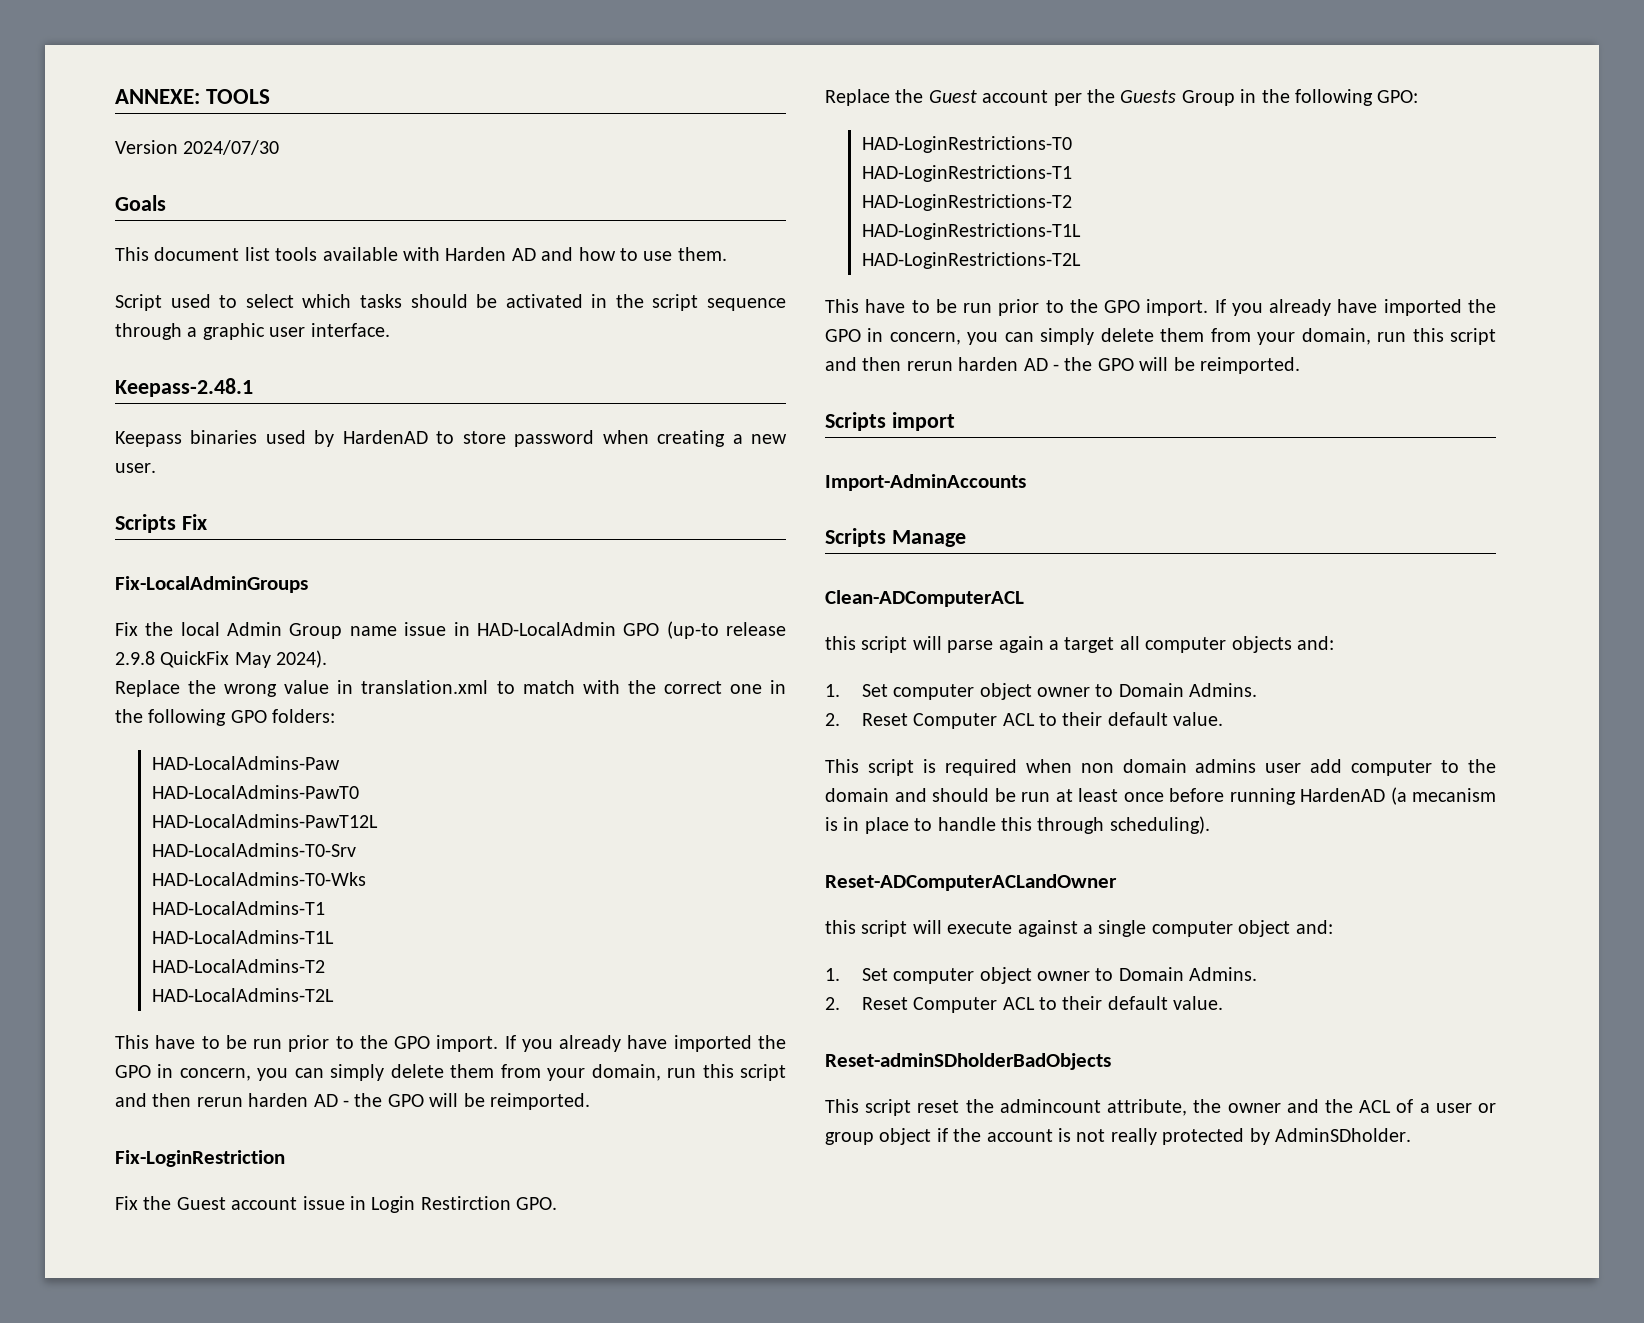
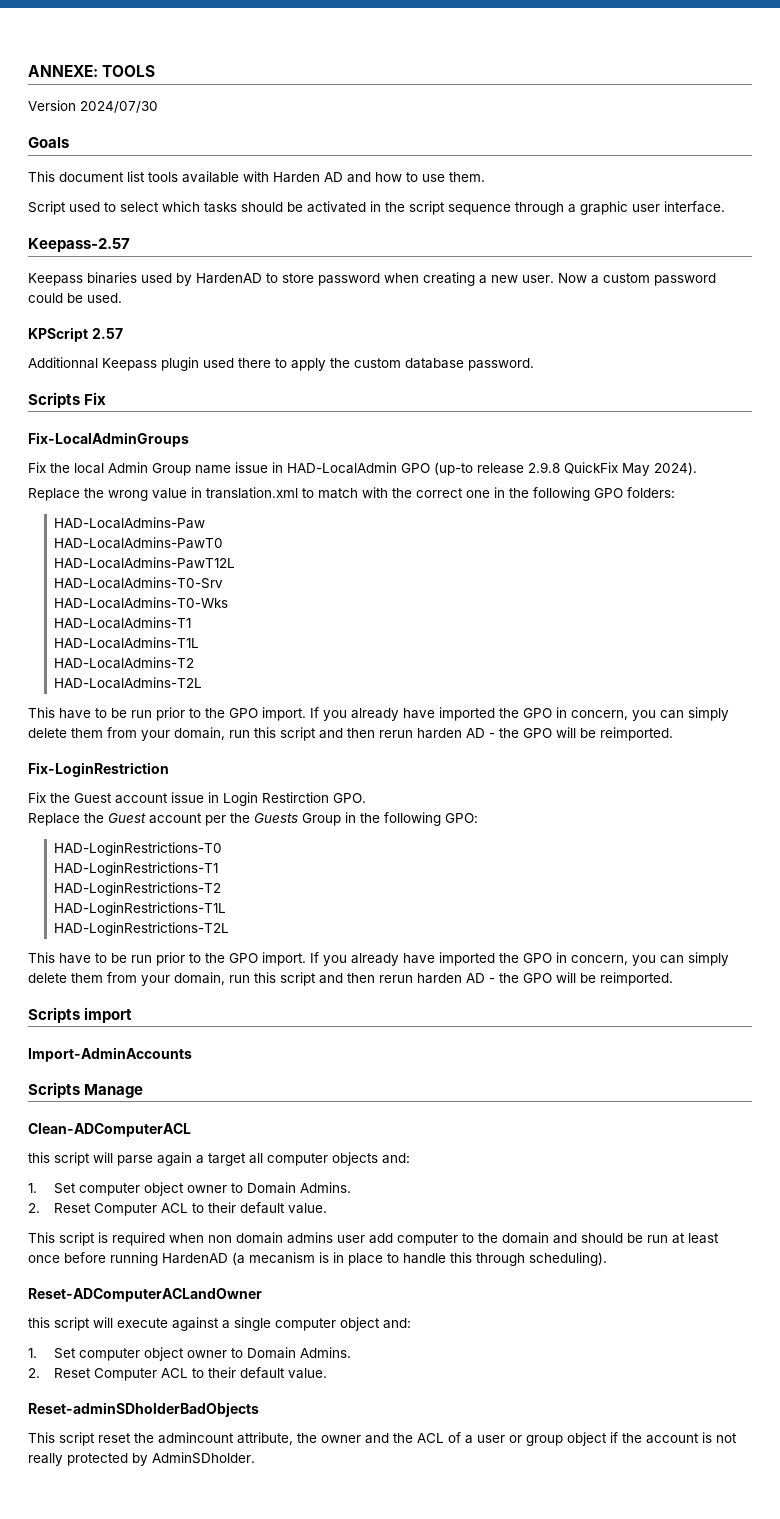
[115,378,253,397] Keepass-2.48.1 -> [28,238,130,252] Keepass-2.57
(156, 468) none -> [558,273,716,286] [28,293,122,303] [28,327,123,342] [28,357,534,371] Now a custom password could be used. // KPScript 2.57 // Additionnal Keepass plugin used there to apply the custom database password.

